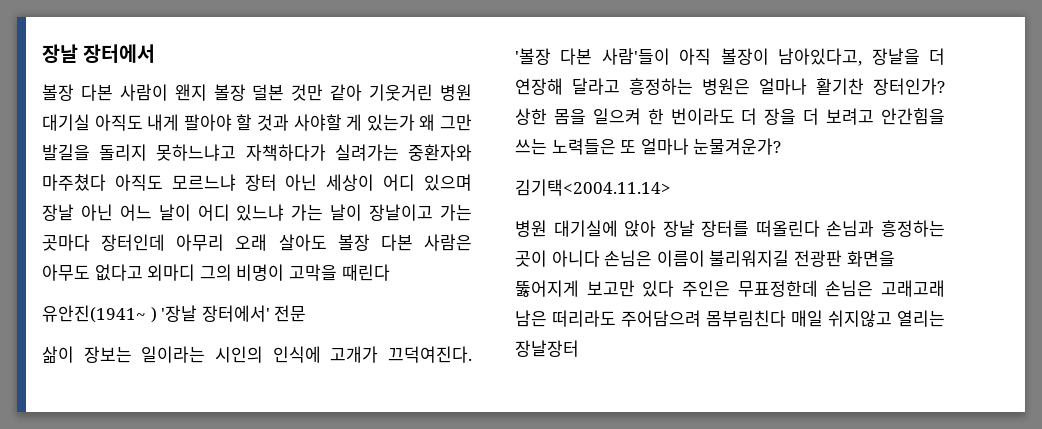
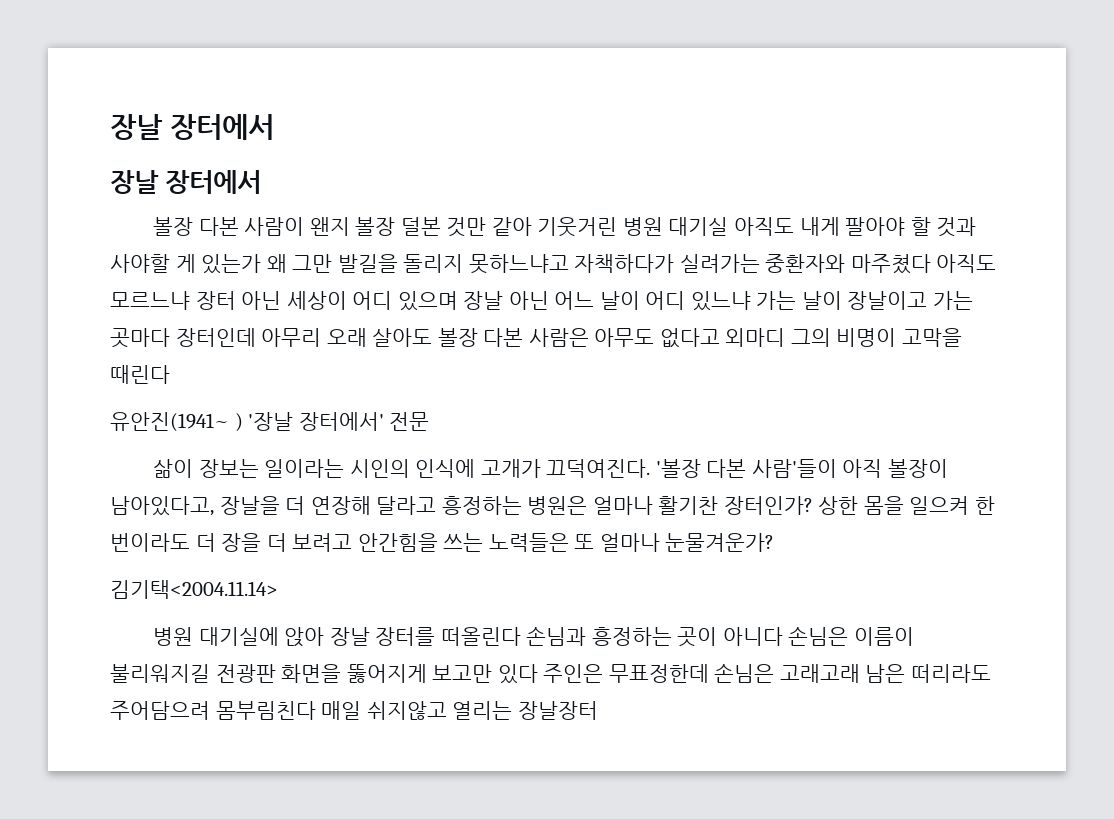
[42,44,156,63] 장날 장터에서 -> [110,114,274,140] [110,170,262,194] 장날 장터에서 // 장날 장터에서

